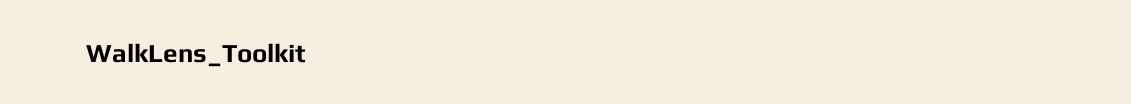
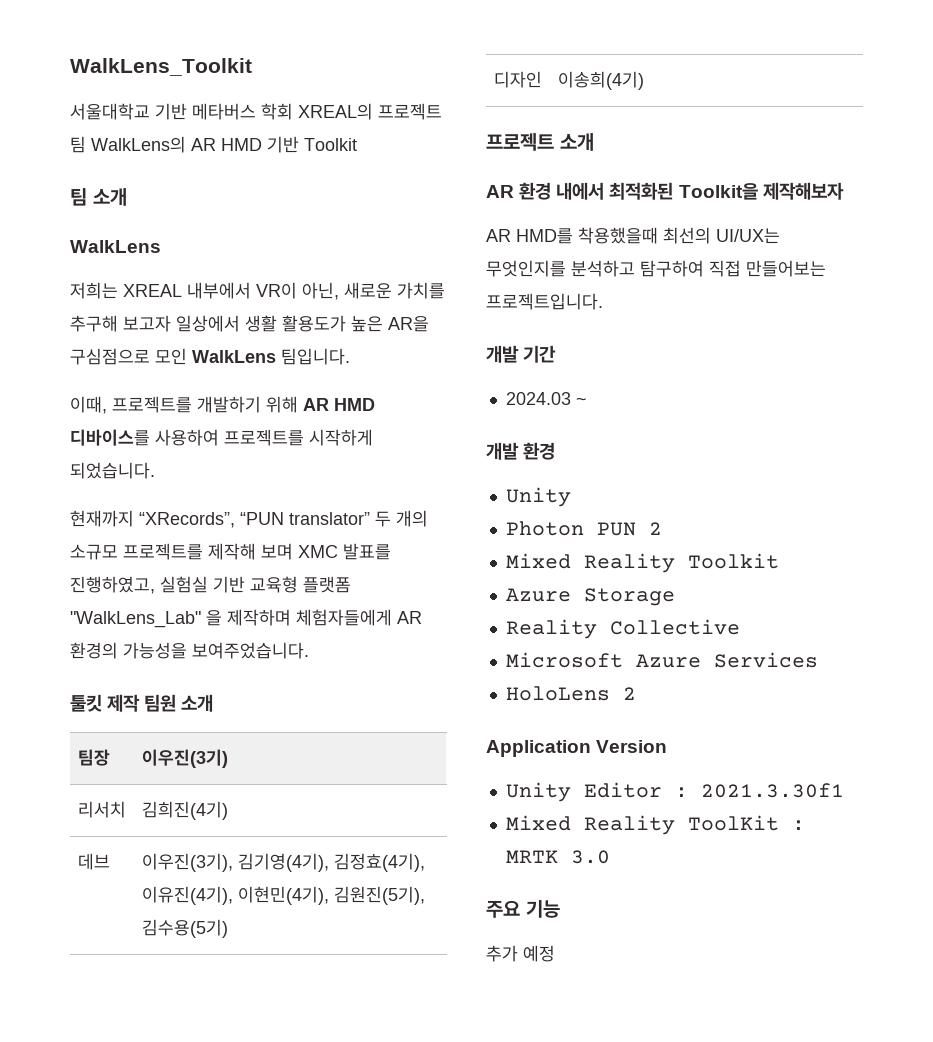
(306, 55) none -> [70,103,442,120] [70,136,357,153] [70,188,127,206] [70,240,161,253] [70,282,445,300] [70,315,429,332] [70,348,350,365] [70,396,375,414] [70,429,373,446] [70,462,155,479] [70,510,428,528] [70,543,391,560] [70,576,351,594] [70,609,422,628] [70,642,309,659] [70,694,214,712] [77,749,110,766] [141,749,228,768] [77,801,126,818] [141,801,228,820] [77,853,110,870] [141,853,425,872] [141,886,425,905] [141,919,228,938] [493,71,542,88] [557,71,644,90] [486,133,594,151] [486,182,844,200] [486,227,780,244] [486,260,826,277] [486,293,603,310] [486,345,557,363] [505,392,587,405] [486,442,556,460] [505,487,571,507] [505,521,662,536] [505,553,779,573] [505,588,675,606] [505,619,740,639] [505,652,818,668] [505,686,636,701] [486,740,668,757] [505,782,844,802] [505,815,805,835] [505,850,610,864] [486,900,560,918] [486,945,555,962] // 서울대학교 기반 메타버스 학회 XREAL의 프로젝트 팀 WalkLens의 AR HMD 기반 Toolkit // 팀 소개 // WalkLens // 저희는 XREAL 내부에서 VR이 아닌, 새로운 가치를 추구해 보고자 일상에서 생활 활용도가 높은 AR을 구심점으로 모인 WalkLens 팀입니다. // 이때, 프로젝트를 개발하기 위해 AR HMD 디바이스를 사용하여 프로젝트를 시작하게 되었습니다. // 현재까지 “XRecords”, “PUN translator” 두 개의 소규모 프로젝트를 제작해 보며 XMC 발표를 진행하였고, 실험실 기반 교육형 플랫폼 "WalkLens_Lab" 을 제작하며 체험자들에게 AR 환경의 가능성을 보여주었습니다. // 툴킷 제작 팀원 소개 // 팀장 | 이우진(3기) // 리서치 | 김희진(4기) // 데브 | 이우진(3기), 김기영(4기), 김정효(4기), 이유진(4기), 이현민(4기), 김원진(5기), 김수용(5기) // 디자인 | 이송희(4기) // 프로젝트 소개 // AR 환경 내에서 최적화된 Toolkit을 제작해보자 // AR HMD를 착용했을때 최선의 UI/UX는 무엇인지를 분석하고 탐구하여 직접 만들어보는 프로젝트입니다. // 개발 기간 // 2024.03 ~ // 개발 환경 // Unity // Photon PUN 2 // Mixed Reality Toolkit // Azure Storage // Reality Collective // Microsoft Azure Services // HoloLens 2 // Application Version // Unity Editor : 2021.3.30f1 // Mixed Reality ToolKit : MRTK 3.0 // 주요 기능 // 추가 예정

